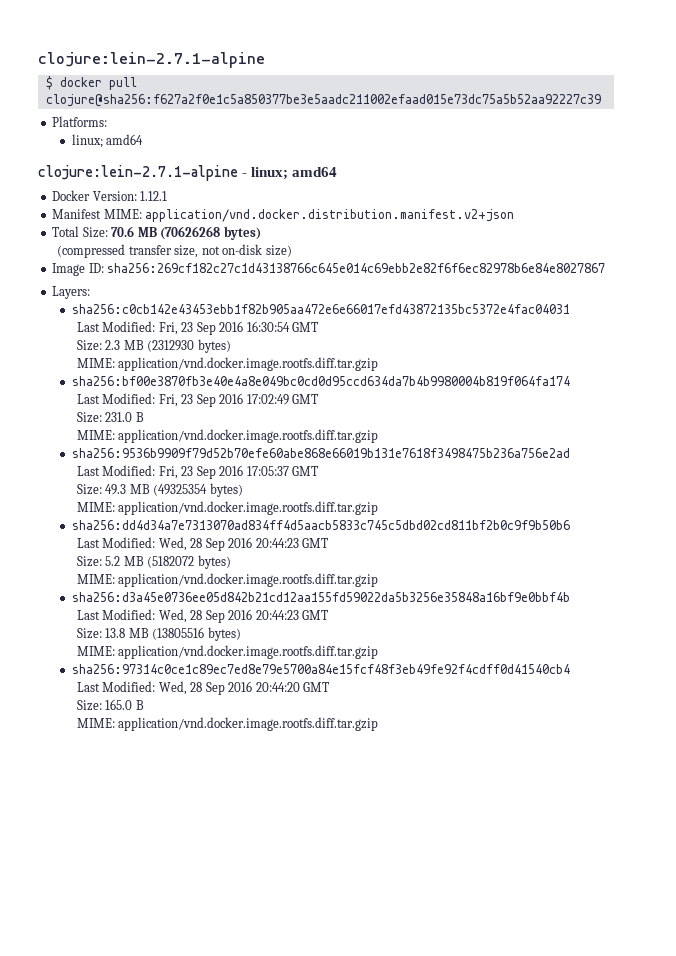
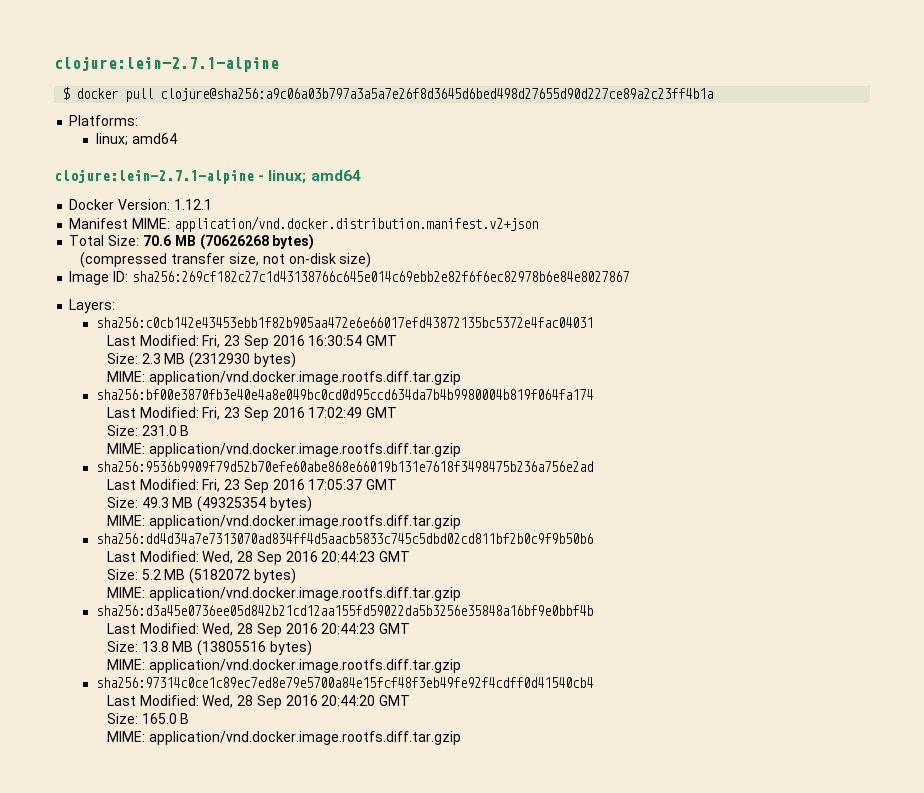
[45,94,601,107] clojure@sha256:f627a2f0e1c5a850377be3e5aadc211002efaad015e73dc75a5b52aa92227c39 -> [160,88,714,101] clojure@sha256:a9c06a03b797a3a5a7e26f8d3645d6bed498d27655d90d227ce89a2c23ff4b1a

